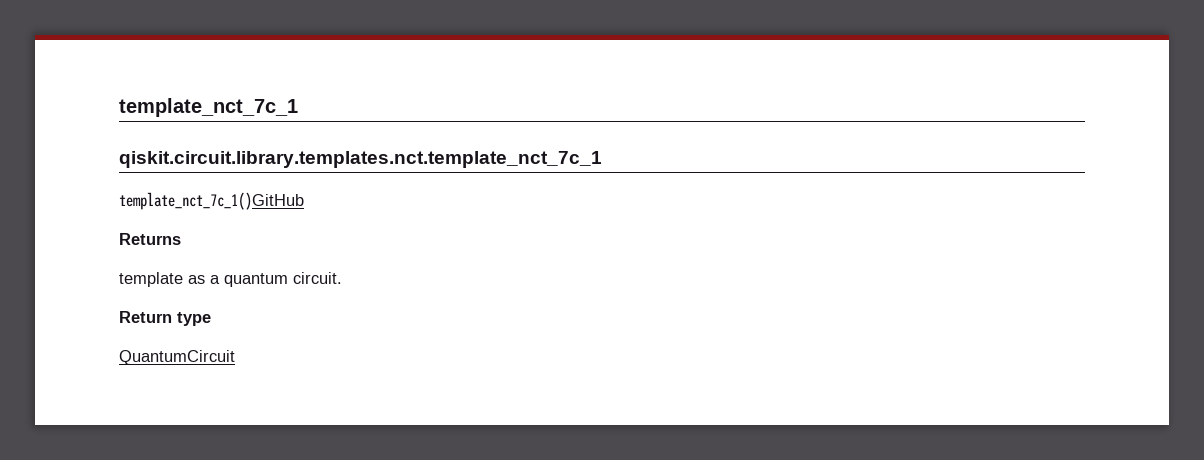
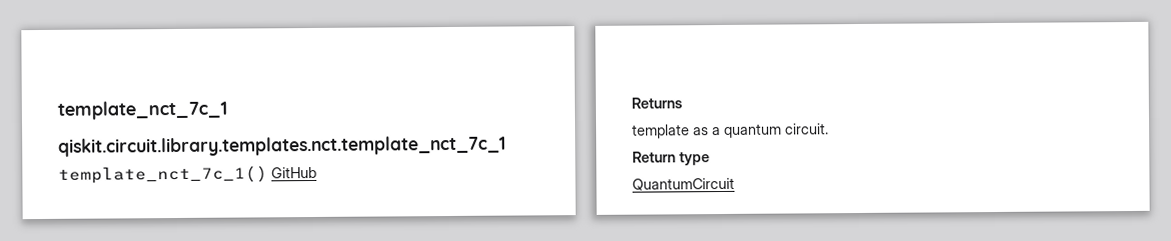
[119,192,304,210] template_nct_7c_1()GitHub -> [58,165,317,184] template_nct_7c_1() GitHub

